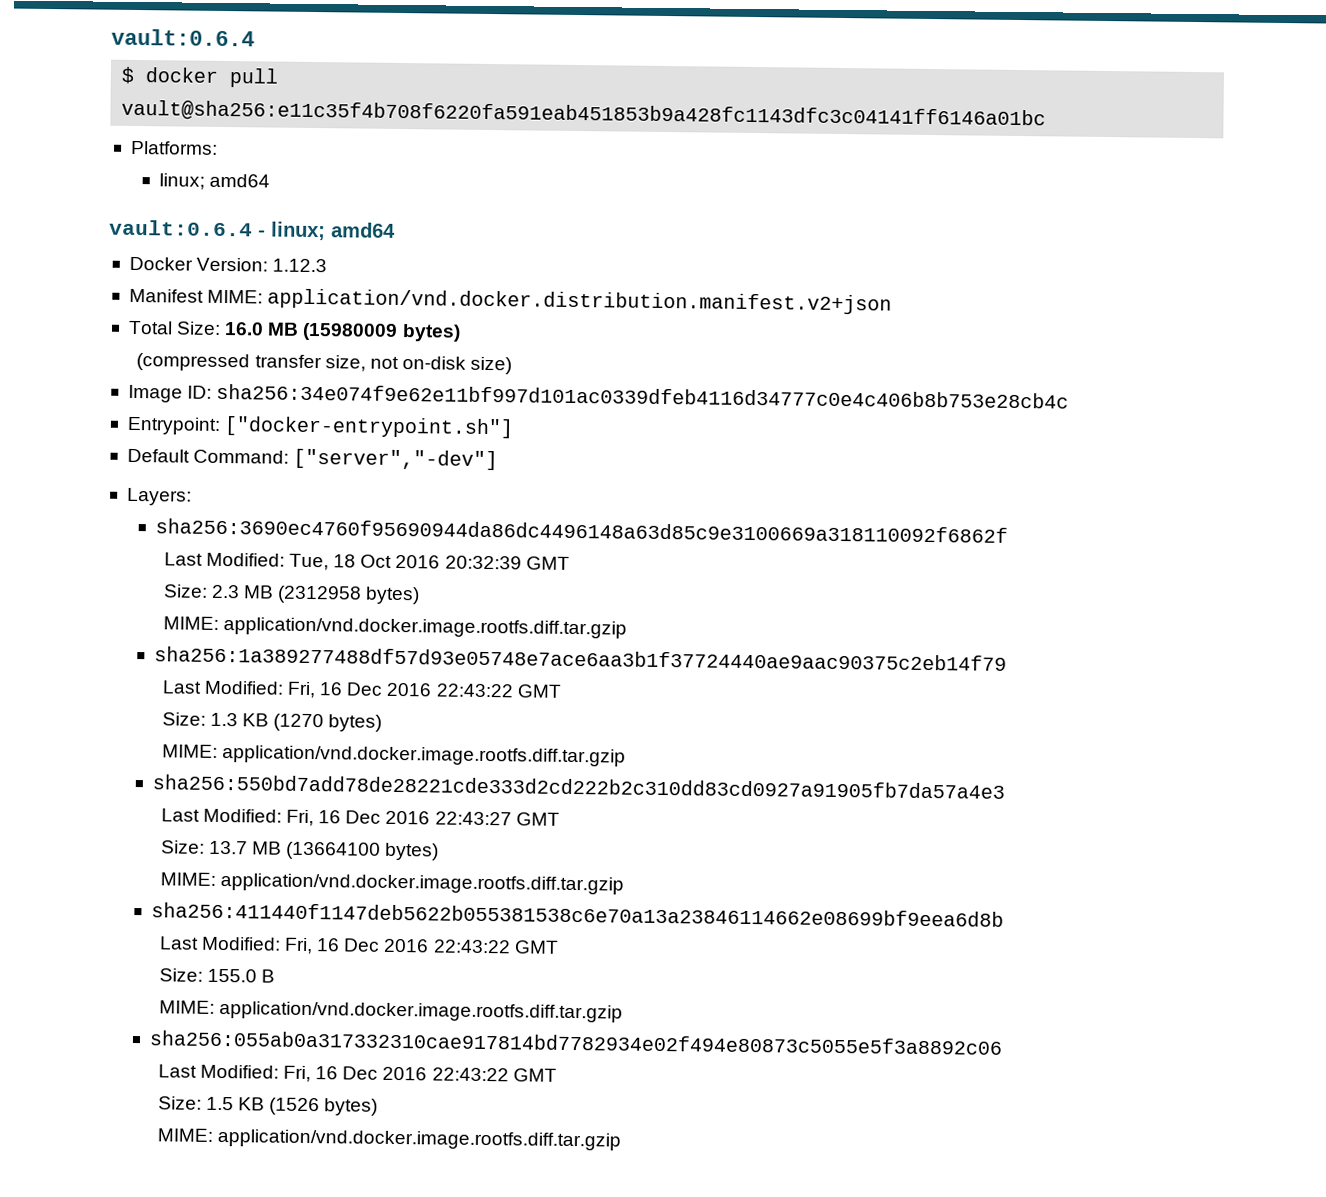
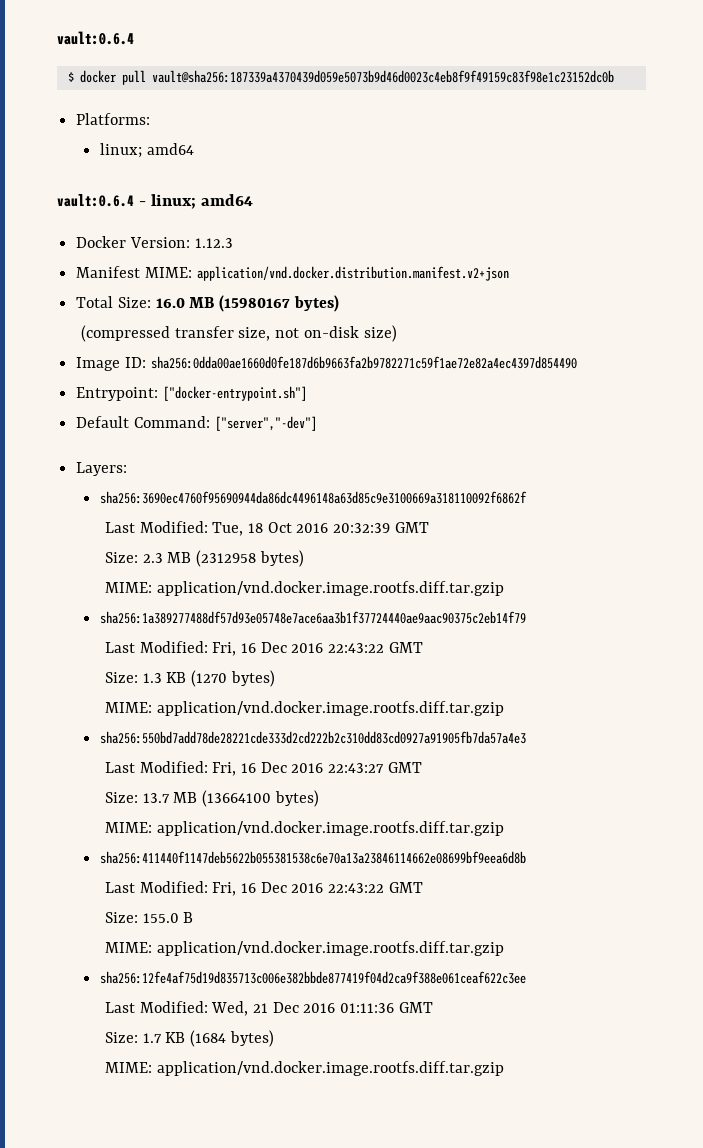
[121,99,1047,130] vault@sha256:e11c35f4b708f6220fa591eab451853b9a428fc1143dfc3c04141ff6146a01bc -> [151,70,614,83] vault@sha256:187339a4370439d059e5073b9d46d0023c4eb8f9f49159c83f98e1c23152dc0b
[302,322,399,341] (15980009 -> [219,295,291,312] (15980167
[216,383,1070,409] sha256:34e074f9e62e11bf997d101ac0339dfeb4116d34777c0e4c406b8b753e28cb4c -> [150,356,577,369] sha256:0dda00ae1660d0fe187d6b9663fa2b9782271c59f1ae72e82a4ec4397d854490
[149,1030,1004,1055] [157,1064,557,1083] [157,1096,321,1116] sha256:055ab0a317332310cae917814bd7782934e02f494e80873c5055e5f3a8892c06 // Last Modified: Fri, 16 Dec 2016 22:43:22 GMT // Size: 1.5 KB (1526 -> [100,971,527,984] [104,1001,433,1016] [104,1030,227,1047] sha256:12fe4af75d19d835713c006e382bbde877419f04d2ca9f388e061ceaf622c3ee // Last Modified: Wed, 21 Dec 2016 01:11:36 GMT // Size: 1.7 KB (1684

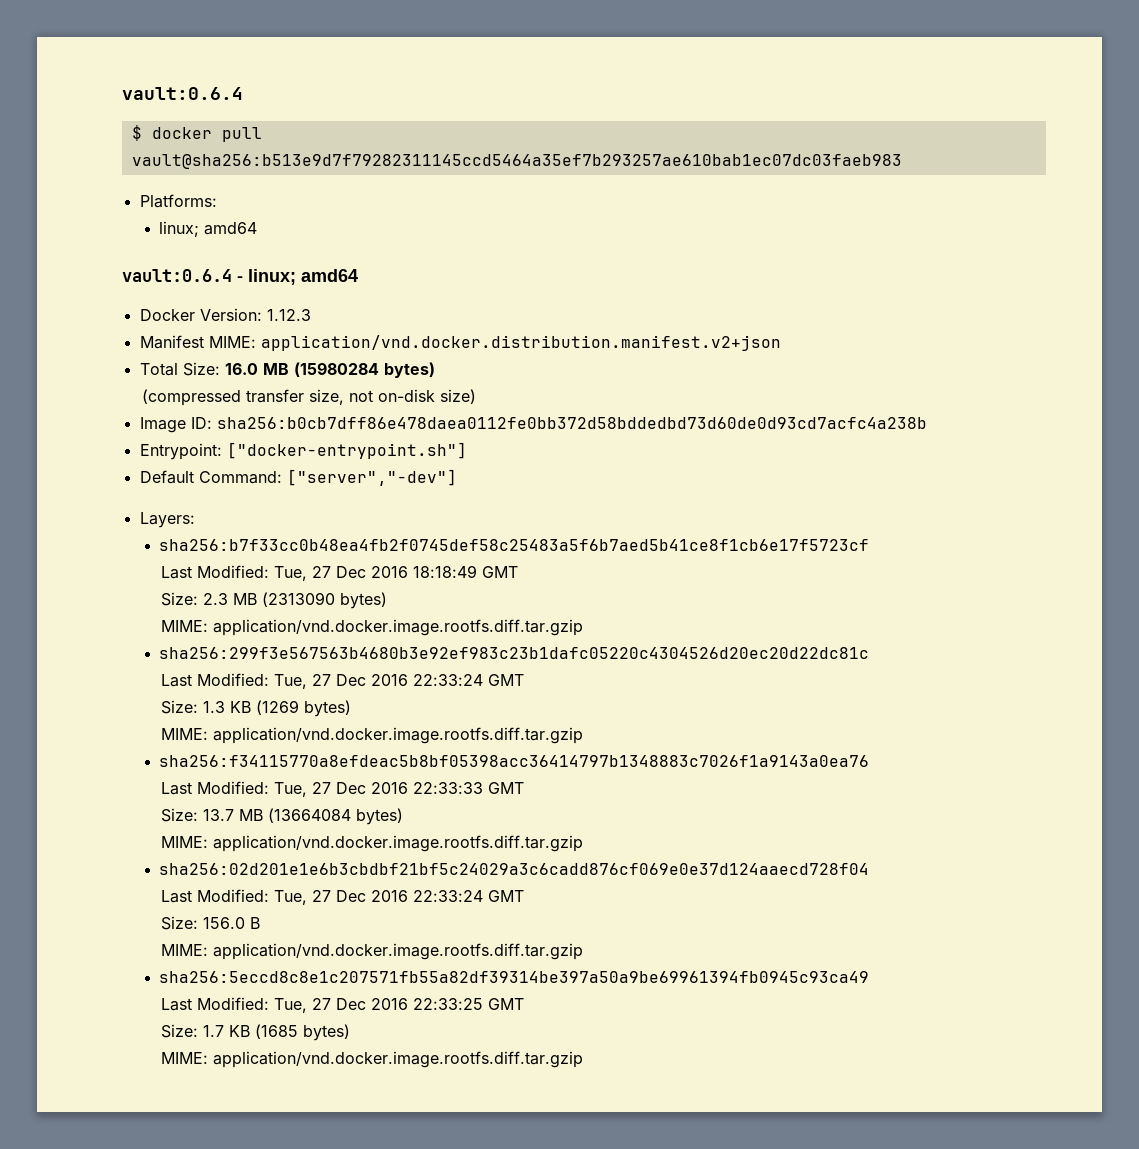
[151,70,614,83] vault@sha256:187339a4370439d059e5073b9d46d0023c4eb8f9f49159c83f98e1c23152dc0b -> [131,154,902,169] vault@sha256:b513e9d7f79282311145ccd5464a35ef7b293257ae610bab1ec07dc03faeb983
[219,295,291,312] (15980167 -> [293,362,379,377] (15980284
[150,356,577,369] sha256:0dda00ae1660d0fe187d6b9663fa2b9782271c59f1ae72e82a4ec4397d854490 -> [216,417,927,429] sha256:b0cb7dff86e478daea0112fe0bb372d58bddedbd73d60de0d93cd7acfc4a238b
[100,491,528,504] [104,521,391,536] sha256:3690ec4760f95690944da86dc4496148a63d85c9e3100669a318110092f6862f // Last Modified: Tue, 18 Oct 2016 20:32:39 -> [159,539,870,551] [161,565,478,581] sha256:b7f33cc0b48ea4fb2f0745def58c25483a5f6b7aed5b41ce8f1cb6e17f5723cf // Last Modified: Tue, 27 Dec 2016 18:18:49
[196,550,304,567] [104,581,504,596] [100,611,527,624] [104,641,385,656] (2312958 bytes) // MIME: application/vnd.docker.image.rootfs.diff.tar.gzip // sha256:1a389277488df57d93e05748e7ace6aa3b1f37724440ae9aac90375c2eb14f79 // Last Modified: Fri, 16 Dec 2016 22:43:22 -> [262,592,388,609] [161,619,584,636] [159,647,870,659] [161,673,484,689] (2313090 bytes) // MIME: application/vnd.docker.image.rootfs.diff.tar.gzip // sha256:299f3e567563b4680b3e92ef983c23b1dafc05220c4304526d20ec20d22dc81c // Last Modified: Tue, 27 Dec 2016 22:33:24
[191,670,275,687] [104,701,504,716] [100,731,527,744] [104,761,385,776] (1270 bytes) // MIME: application/vnd.docker.image.rootfs.diff.tar.gzip // sha256:550bd7add78de28221cde333d2cd222b2c310dd83cd0927a91905fb7da57a4e3 // Last Modified: Fri, 16 Dec 2016 22:43:27 -> [256,700,352,717] [161,727,584,744] [159,755,870,767] [161,781,484,797] (1269 bytes) // MIME: application/vnd.docker.image.rootfs.diff.tar.gzip // sha256:f34115770a8efdeac5b8bf05398acc36414797b1348883c7026f1a9143a0ea76 // Last Modified: Tue, 27 Dec 2016 22:33:33
[202,790,319,807] [104,821,504,836] [100,851,527,864] [104,881,423,896] [104,912,179,923] (13664100 bytes) // MIME: application/vnd.docker.image.rootfs.diff.tar.gzip // sha256:411440f1147deb5622b055381538c6e70a13a23846114662e08699bf9eea6d8b // Last Modified: Fri, 16 Dec 2016 22:43:22 GMT // Size: 155.0 -> [268,808,404,825] [161,835,584,852] [159,863,870,875] [161,889,525,905] [161,916,246,930] (13664084 bytes) // MIME: application/vnd.docker.image.rootfs.diff.tar.gzip // sha256:02d201e1e6b3cbdbf21bf5c24029a3c6cadd876cf069e0e37d124aaecd728f04 // Last Modified: Tue, 27 Dec 2016 22:33:24 GMT // Size: 156.0
[100,971,527,984] [104,1001,395,1016] sha256:12fe4af75d19d835713c006e382bbde877419f04d2ca9f388e061ceaf622c3ee // Last Modified: Wed, 21 Dec 2016 01:11:36 -> [159,971,870,983] [161,997,484,1013] sha256:5eccd8c8e1c207571fb55a82df39314be397a50a9be69961394fb0945c93ca49 // Last Modified: Tue, 27 Dec 2016 22:33:25
[190,1030,227,1047] (1684 -> [255,1024,299,1039] (1685

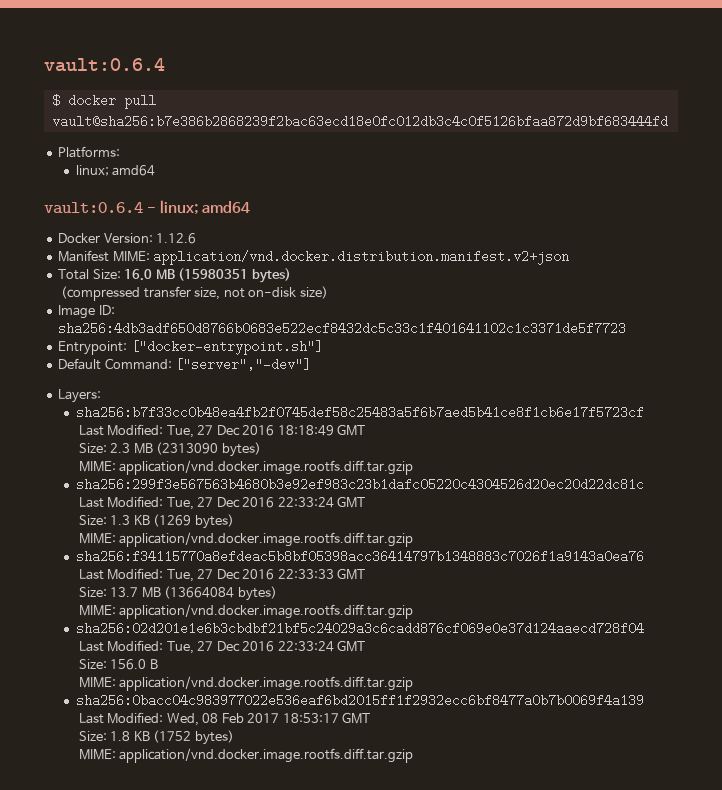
[131,154,902,169] vault@sha256:b513e9d7f79282311145ccd5464a35ef7b293257ae610bab1ec07dc03faeb983 -> [51,115,668,128] vault@sha256:b7e386b2868239f2bac63ecd18e0fc012db3c4c0f5126bfaa872d9bf683444fd
[266,309,311,321] 1.12.3 -> [156,233,197,244] 1.12.6
[293,362,379,377] (15980284 -> [178,268,249,281] (15980351
[216,417,927,429] sha256:b0cb7dff86e478daea0112fe0bb372d58bddedbd73d60de0d93cd7acfc4a238b -> [58,322,627,335] sha256:4db3adf650d8766b0683e522ecf8432dc5c33c1f401641102c1c3371de5f7723
[159,971,870,983] [161,997,525,1013] [161,1024,299,1039] sha256:5eccd8c8e1c207571fb55a82df39314be397a50a9be69961394fb0945c93ca49 // Last Modified: Tue, 27 Dec 2016 22:33:25 GMT // Size: 1.7 KB (1685 -> [75,694,644,707] [78,712,371,726] [78,730,192,743] sha256:0bacc04c983977022e536eaf6bd2015ff1f2932ecc6bf8477a0b7b0069f4a139 // Last Modified: Wed, 08 Feb 2017 18:53:17 GMT // Size: 1.8 KB (1752

